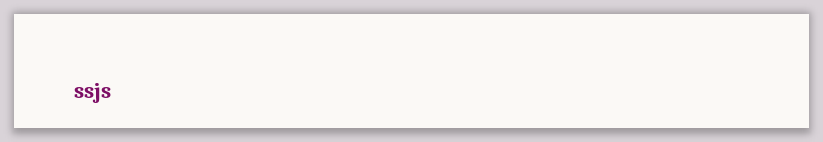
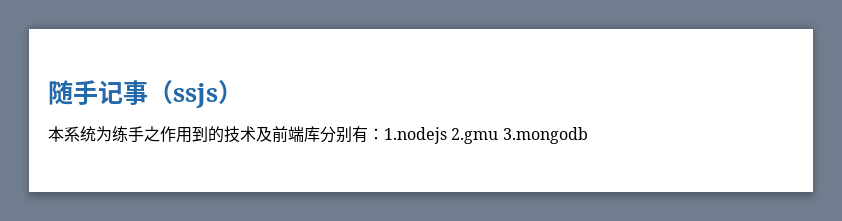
[74,83,111,103] ssjs -> [48,80,243,108] [48,126,588,144] 随手记事（ssjs） // 本系统为练手之作用到的技术及前端库分别有：1.nodejs 2.gmu 3.mongodb

